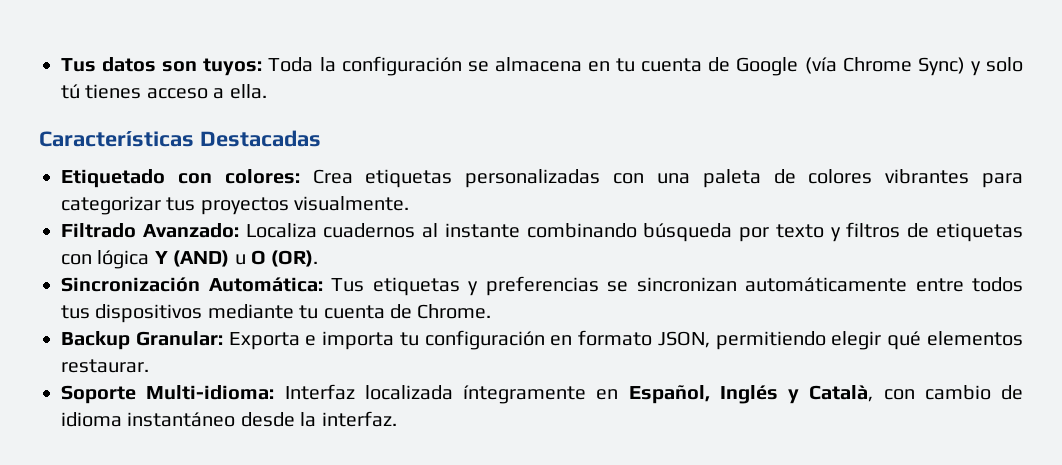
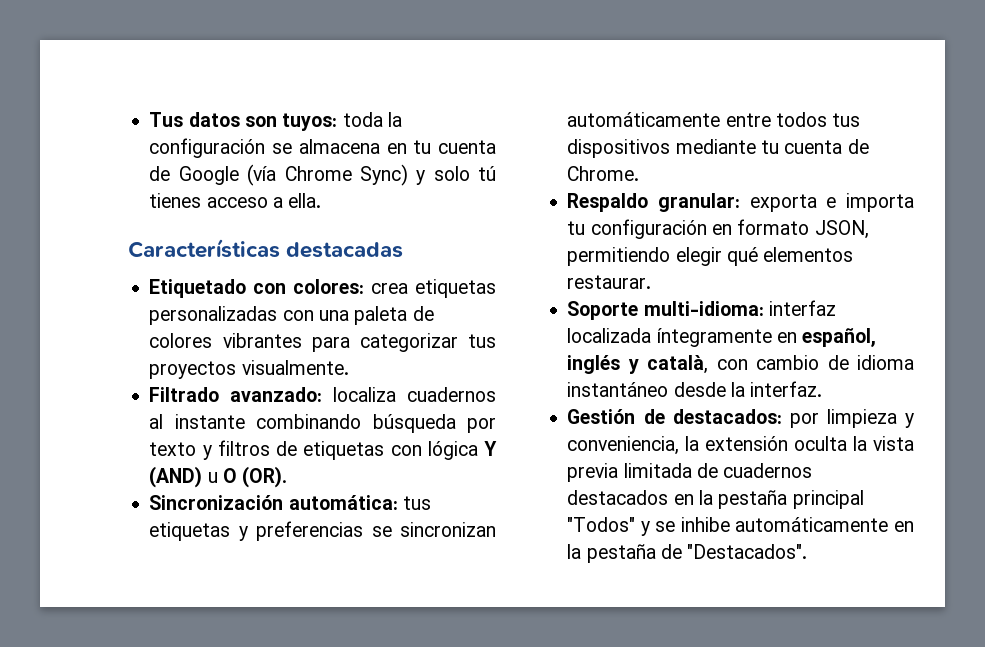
[268,57,314,72] Toda -> [342,112,383,127] toda
[199,130,321,147] Destacadas -> [286,242,404,258] destacadas
[312,169,353,184] Crea -> [371,283,409,294] crea
[142,223,317,238] Avanzado: Localiza -> [230,387,397,402] avanzado: localiza
[208,277,364,292] Automática: Tus -> [288,495,431,510] automática: tus
[61,331,300,350] Backup Granular: Exporta -> [567,193,817,212] Respaldo granular: exporta
[146,384,355,400] Multi-idioma: Interfaz -> [643,300,836,316] multi-idioma: interfaz
[628,385,874,404] Español, Inglés y Català, -> [802,328,877,347] [567,355,709,374] español, inglés y català,
(397, 419) none -> [567,409,914,428] [567,436,914,455] [567,463,813,482] [567,490,864,509] [567,517,914,536] [567,544,808,563] // Gestión de destacados: por limpieza y conveniencia, la extensión oculta la vista previa limitada de cuadernos destacados en la pestaña principal "Todos" y se inhibe automáticamente en la pestaña de "Destacados".

